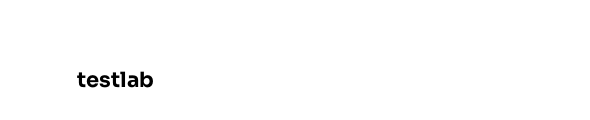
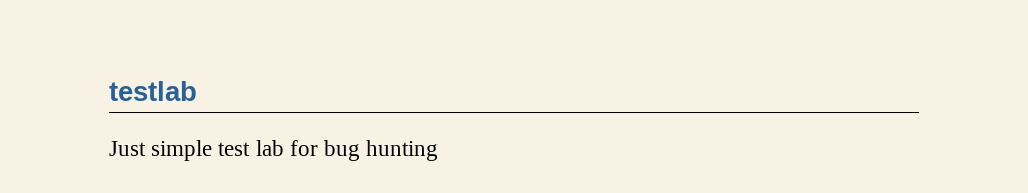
(154, 79) none -> [109,140,439,161] // Just simple test lab for bug hunting

